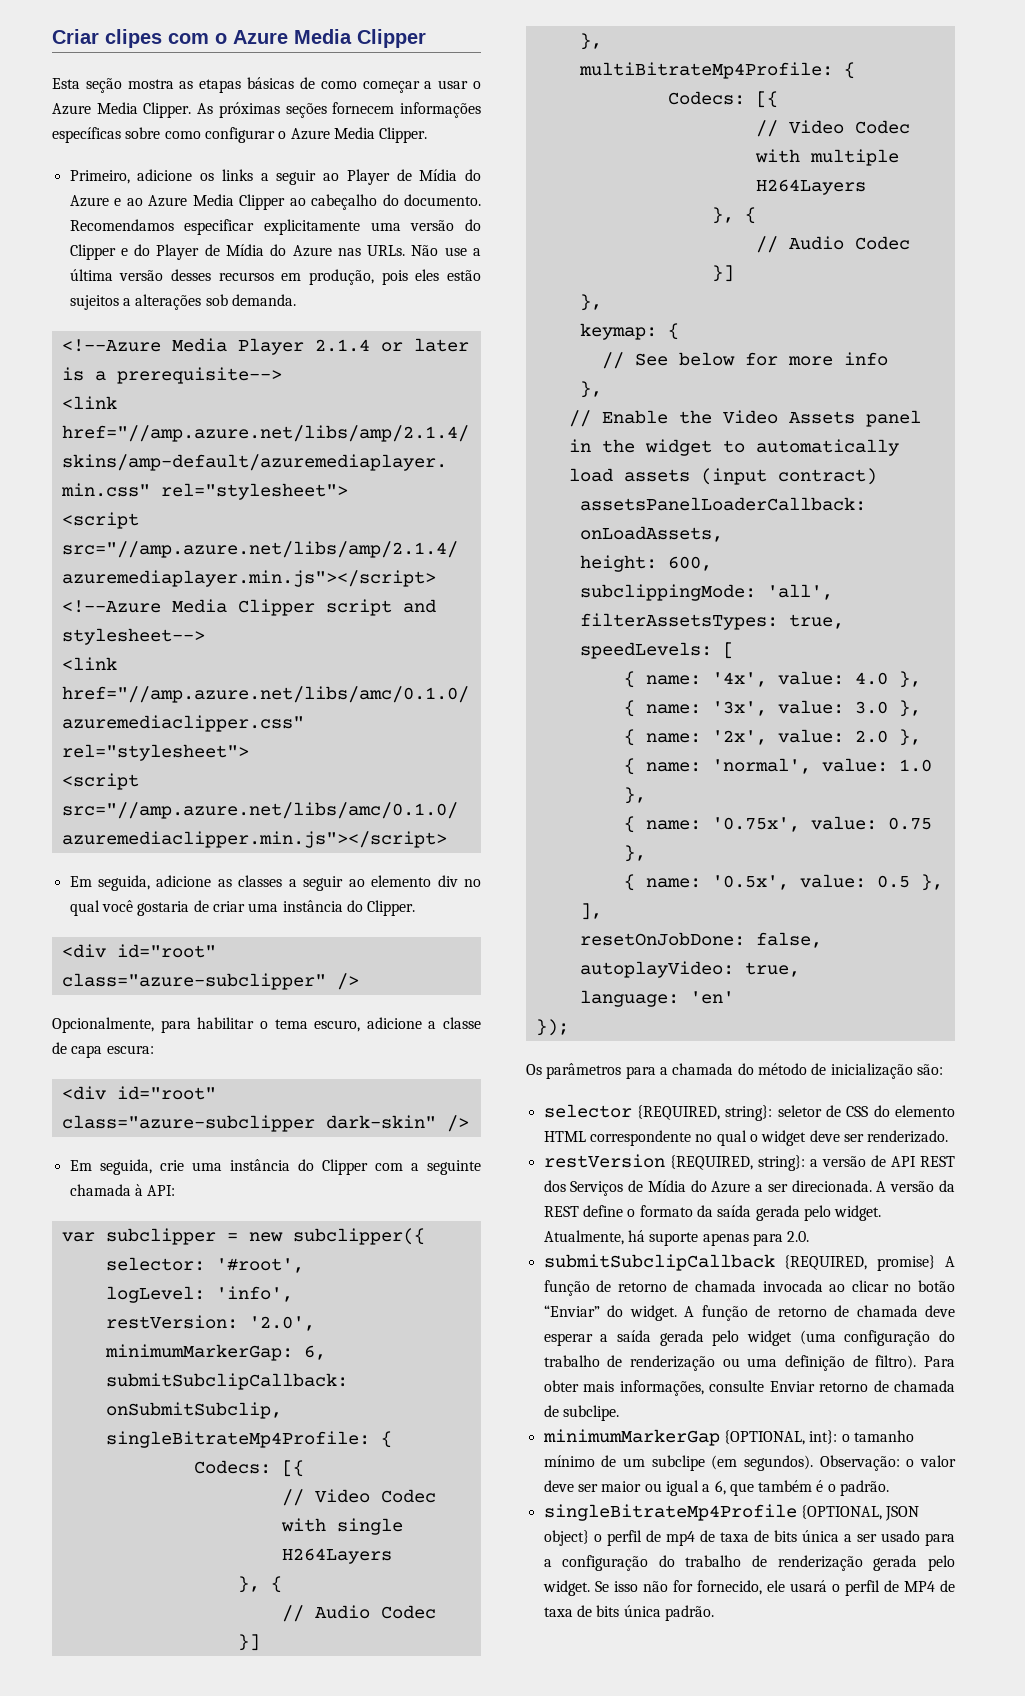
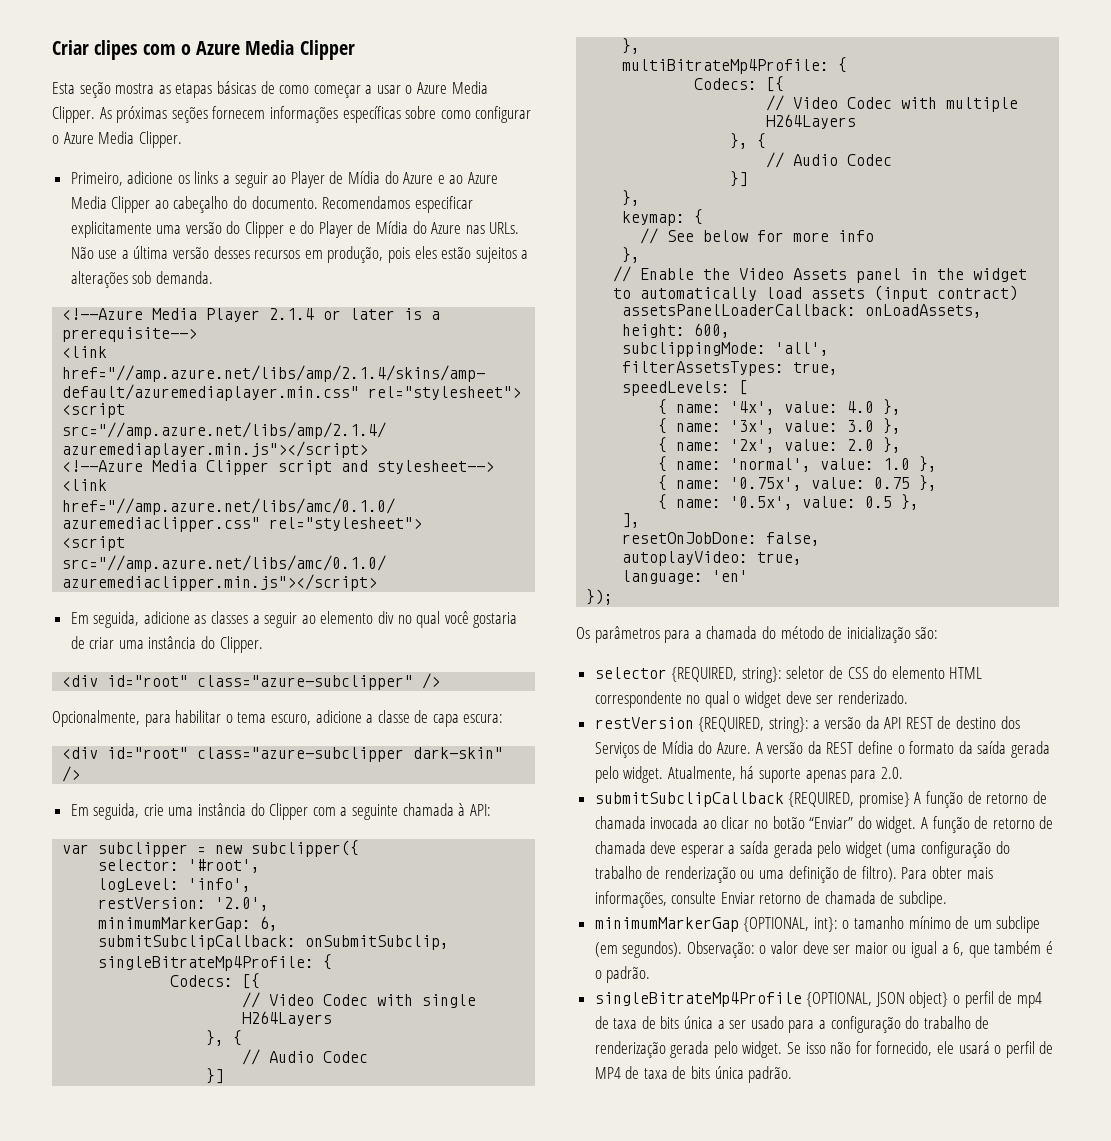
[870,1155,886,1167] de -> [865,716,880,729] da
(955, 1161) none -> [937,716,997,729] de destino
[711,1180,872,1193] Azure a ser direcionada. -> [717,742,752,754] Azure.

